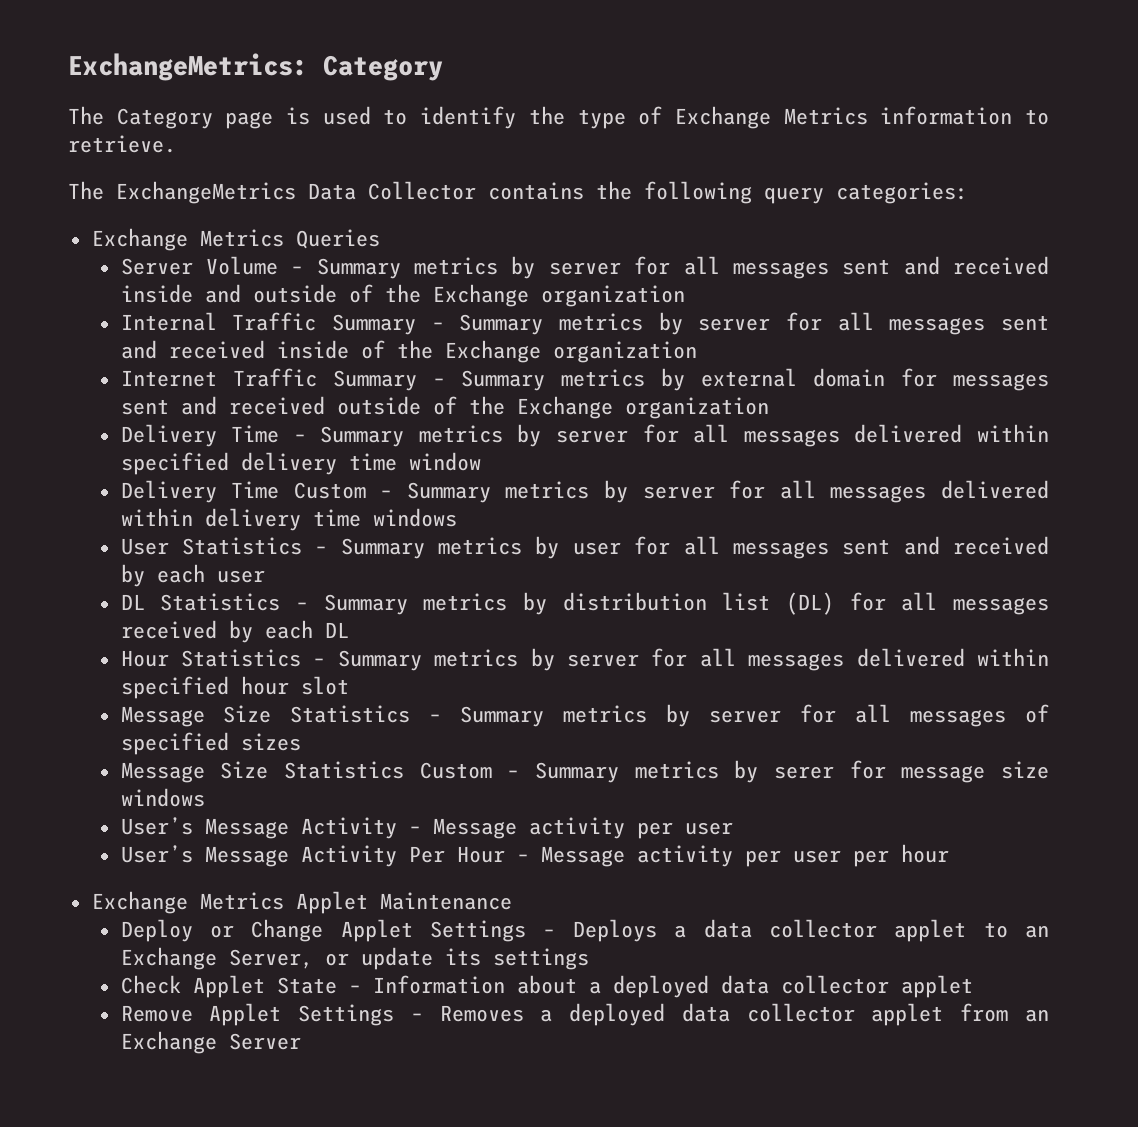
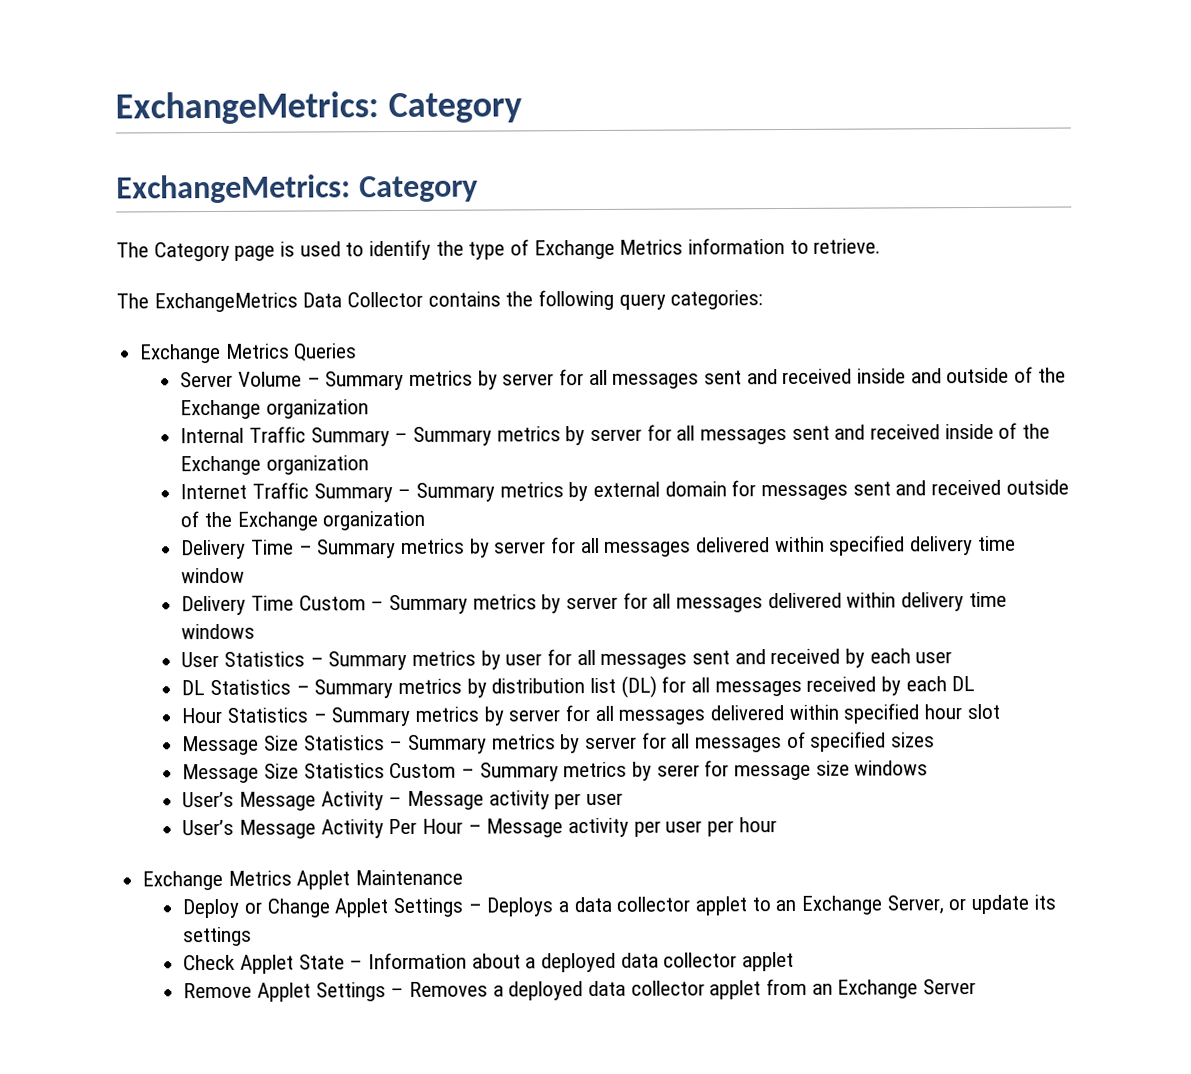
[68,53,443,81] ExchangeMetrics: Category -> [115,91,522,125] [116,174,478,204] ExchangeMetrics: Category // ExchangeMetrics: Category

